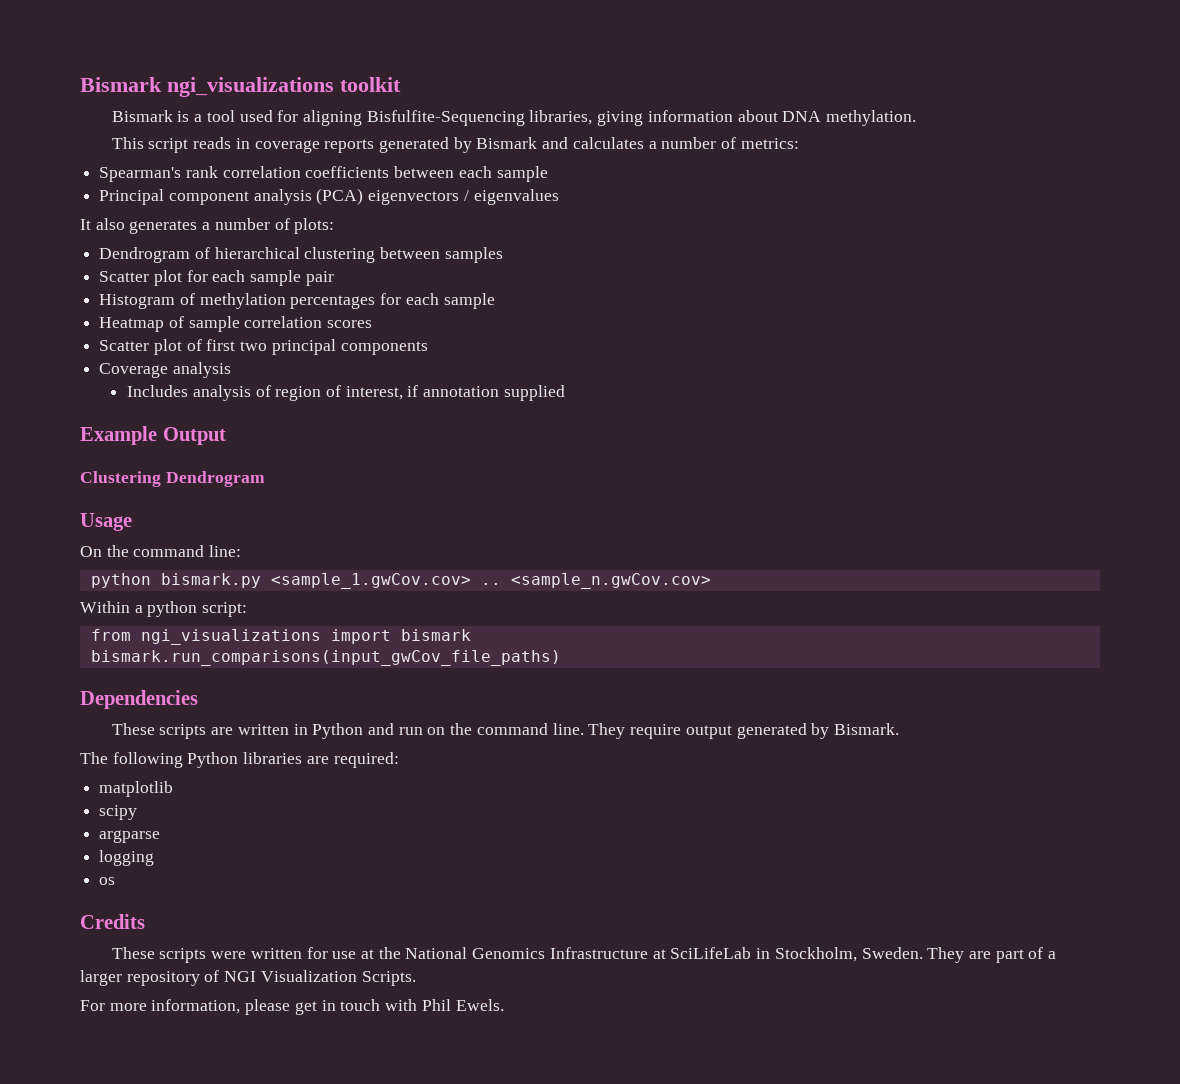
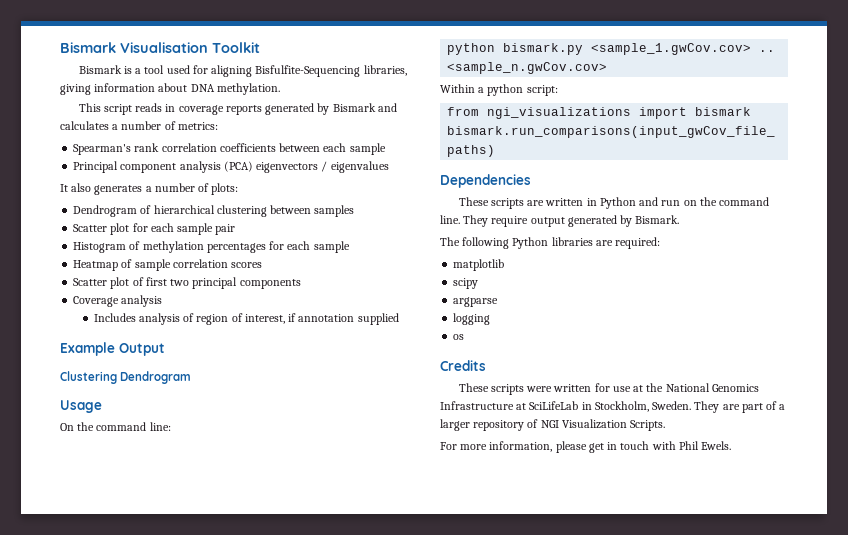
[80,77,401,97] Bismark ngi_visualizations toolkit -> [60,42,260,53] Bismark Visualisation Toolkit

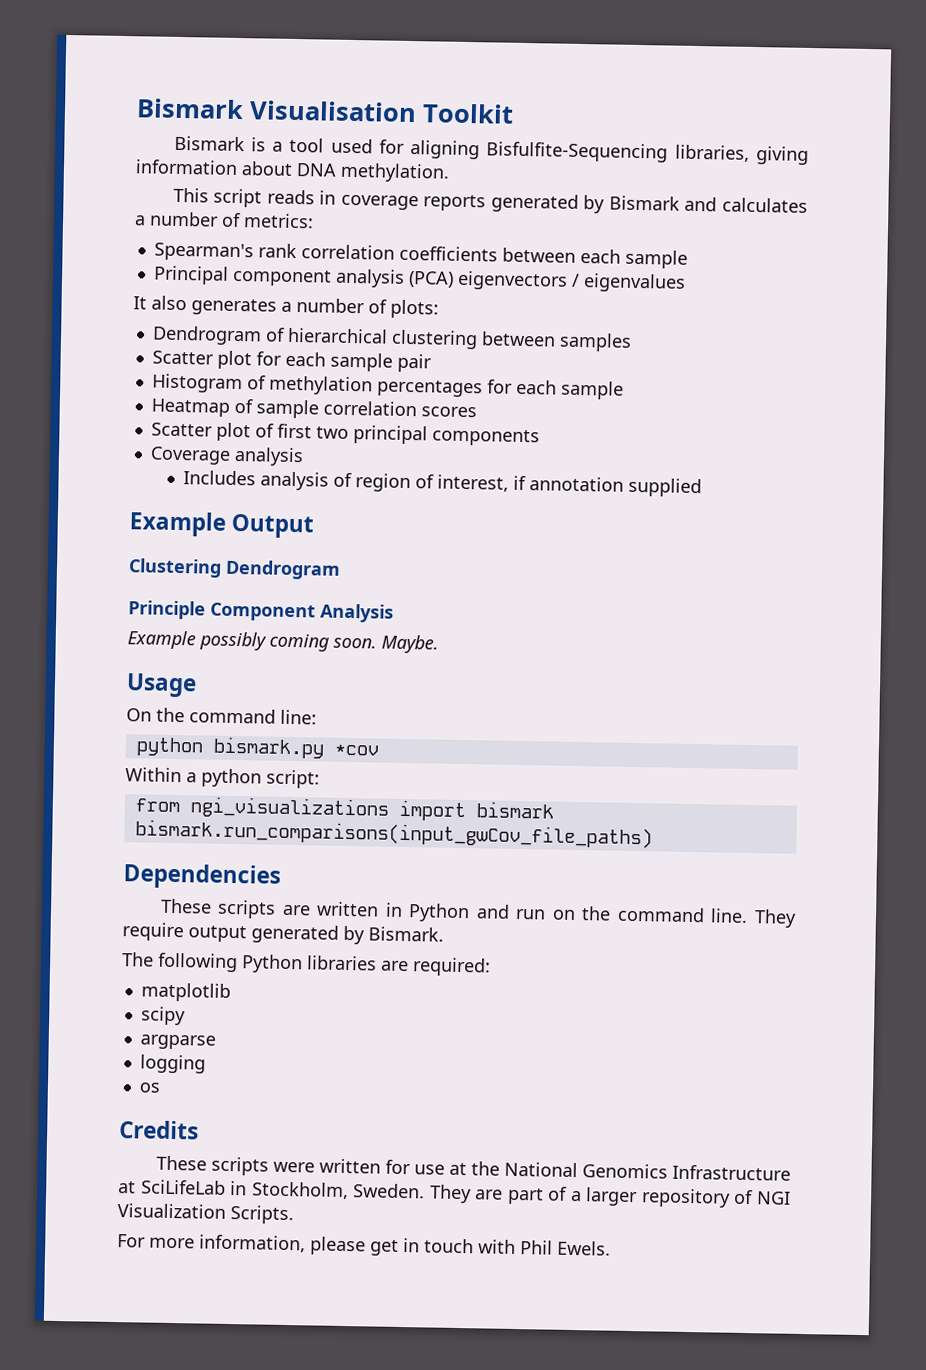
(192, 377) none -> [128,600,394,623] [127,630,439,654] // Principle Component Analysis // Example possibly coming soon. Maybe.
[591,43,776,55] [447,62,608,74] <sample_1.gwCov.cov> .. <sample_n.gwCov.cov> -> [333,744,379,756] *cov

